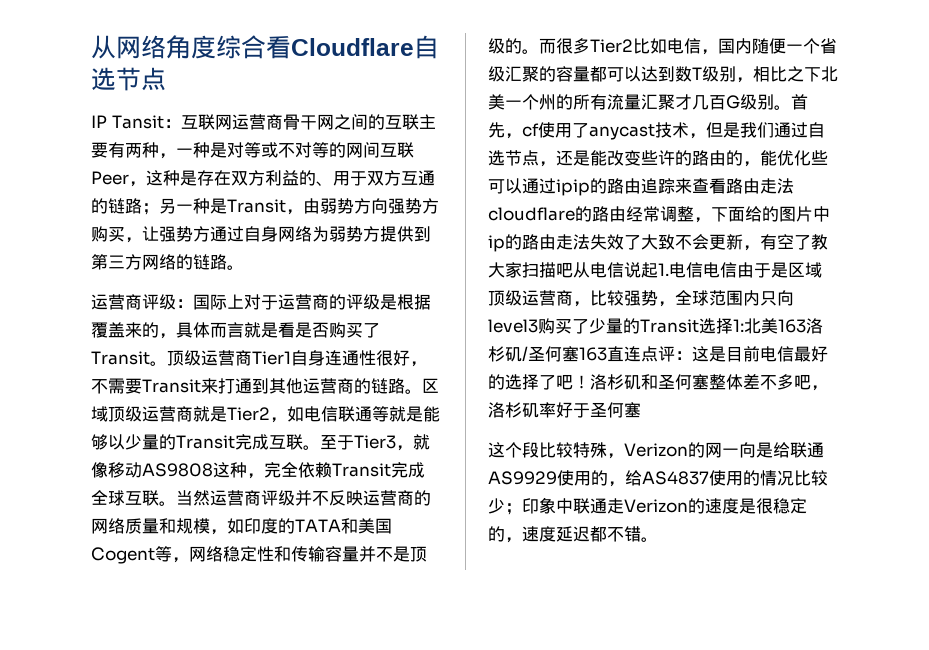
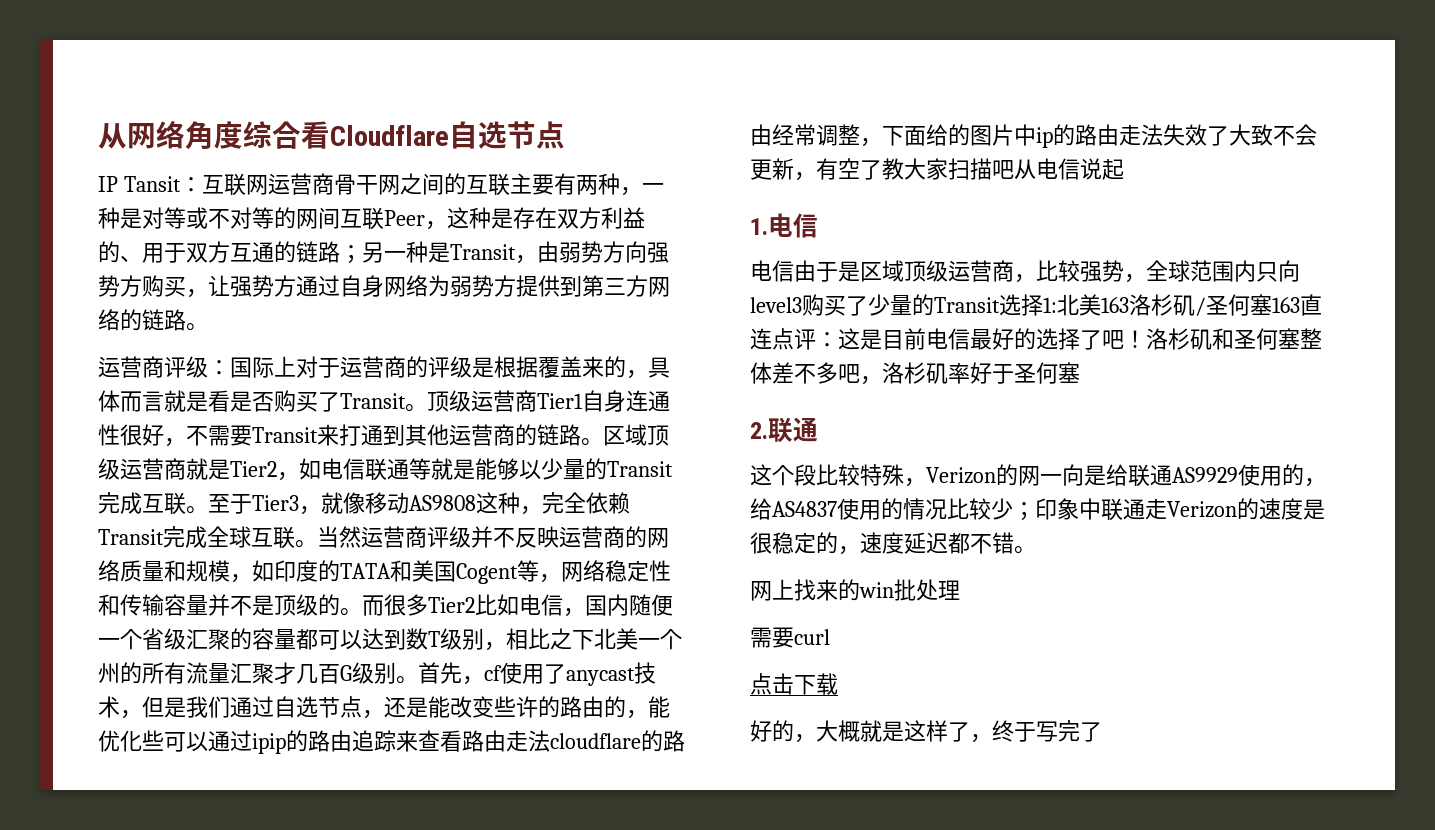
(658, 270) none -> (1124, 169) //
(703, 270) none -> (818, 225) //
(641, 410) none -> [750,417,818,443] // 2.联通
(658, 539) none -> [750,579,960,601] [750,627,830,648] [750,673,838,695] [750,720,1102,743] // 网上找来的win批处理 // 需要curl // 点击下载 // 好的，大概就是这样了，终于写完了

